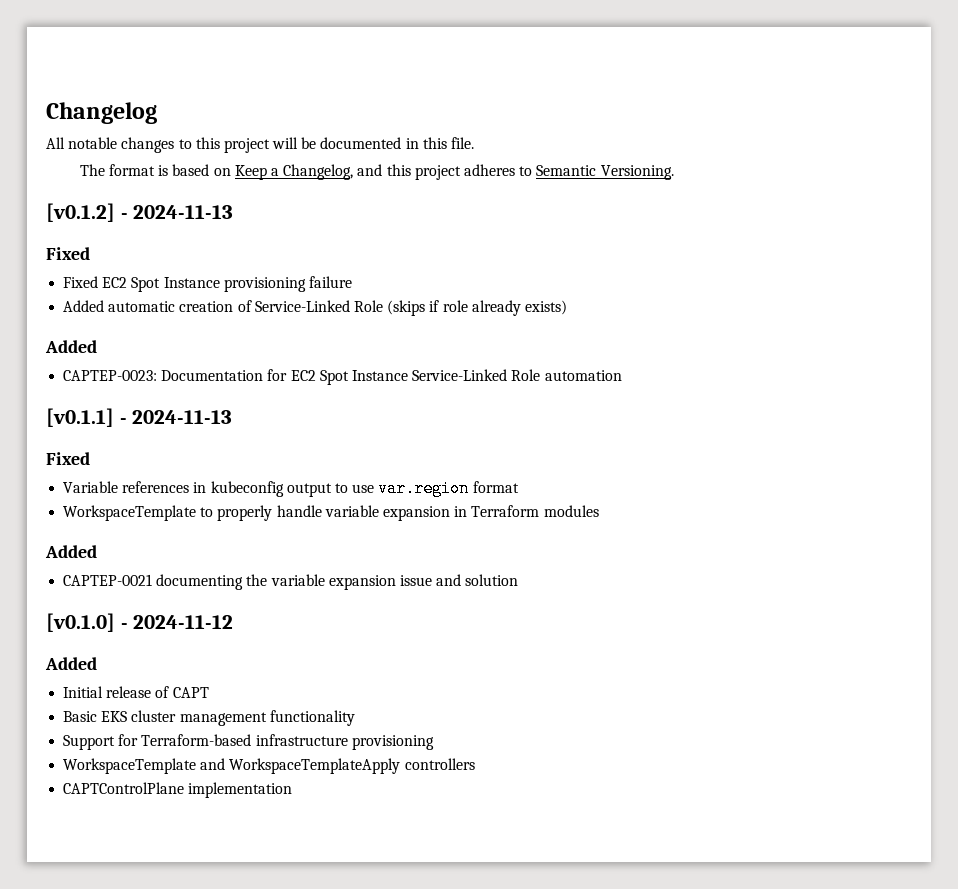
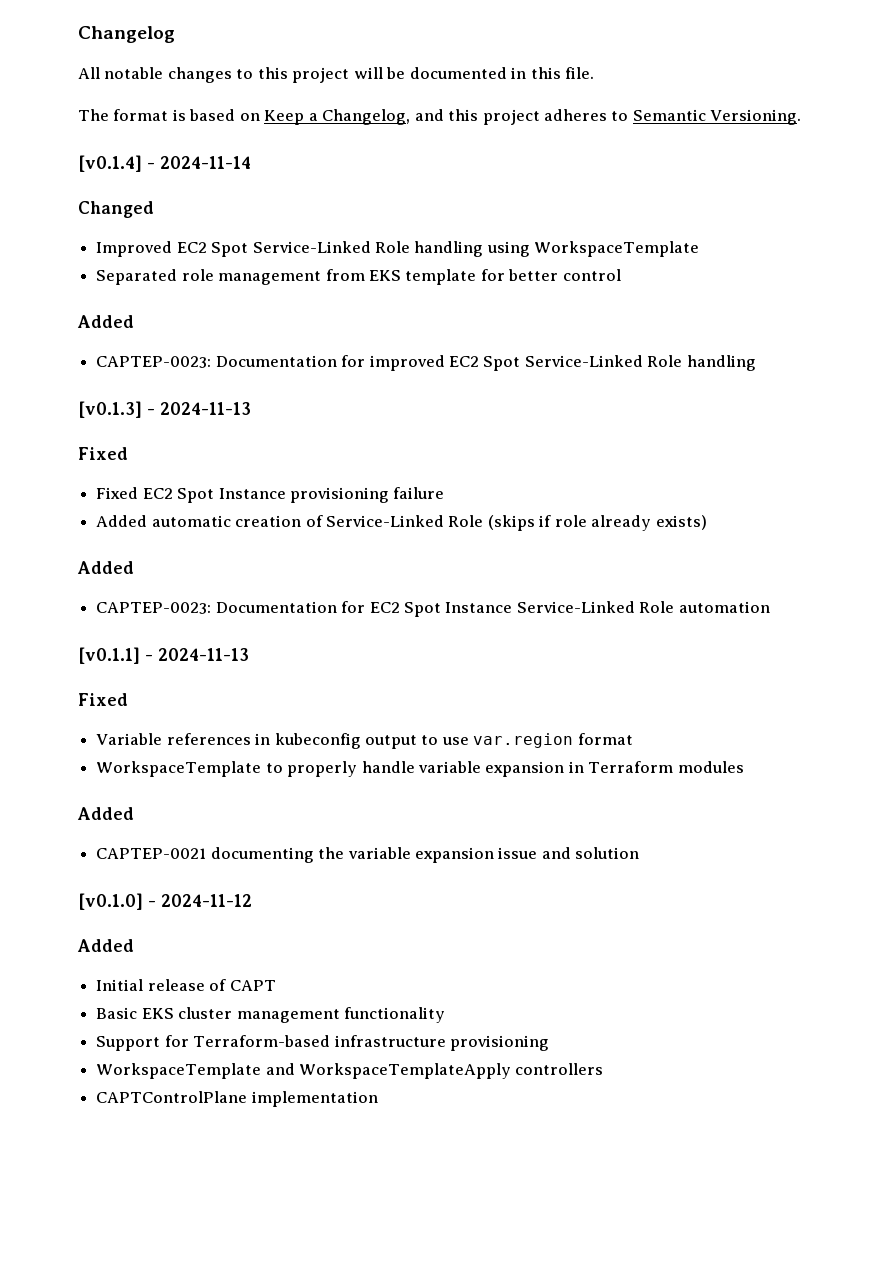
[46,203,115,222] [v0.1.2] -> [78,155,251,172] [78,201,154,218] [96,241,700,257] [96,269,621,285] [77,315,134,328] [96,355,756,371] [78,401,142,418] [v0.1.4] - 2024-11-14 // Changed // Improved EC2 Spot Service-Linked Role handling using WorkspaceTemplate // Separated role management from EKS template for better control // Added // CAPTEP-0023: Documentation for improved EC2 Spot Service-Linked Role handling // [v0.1.3]

